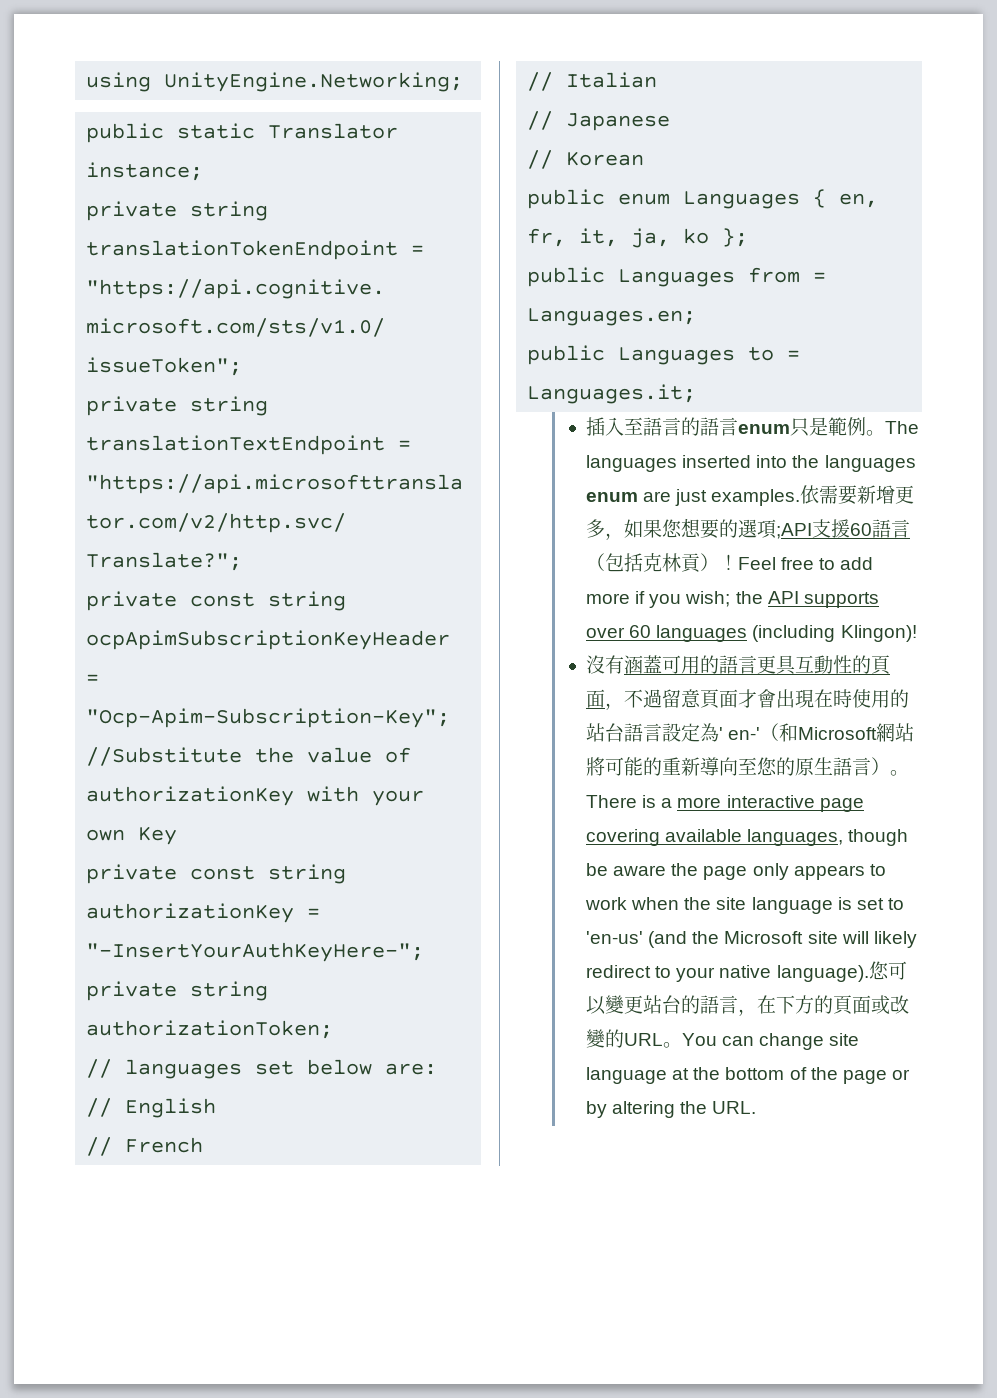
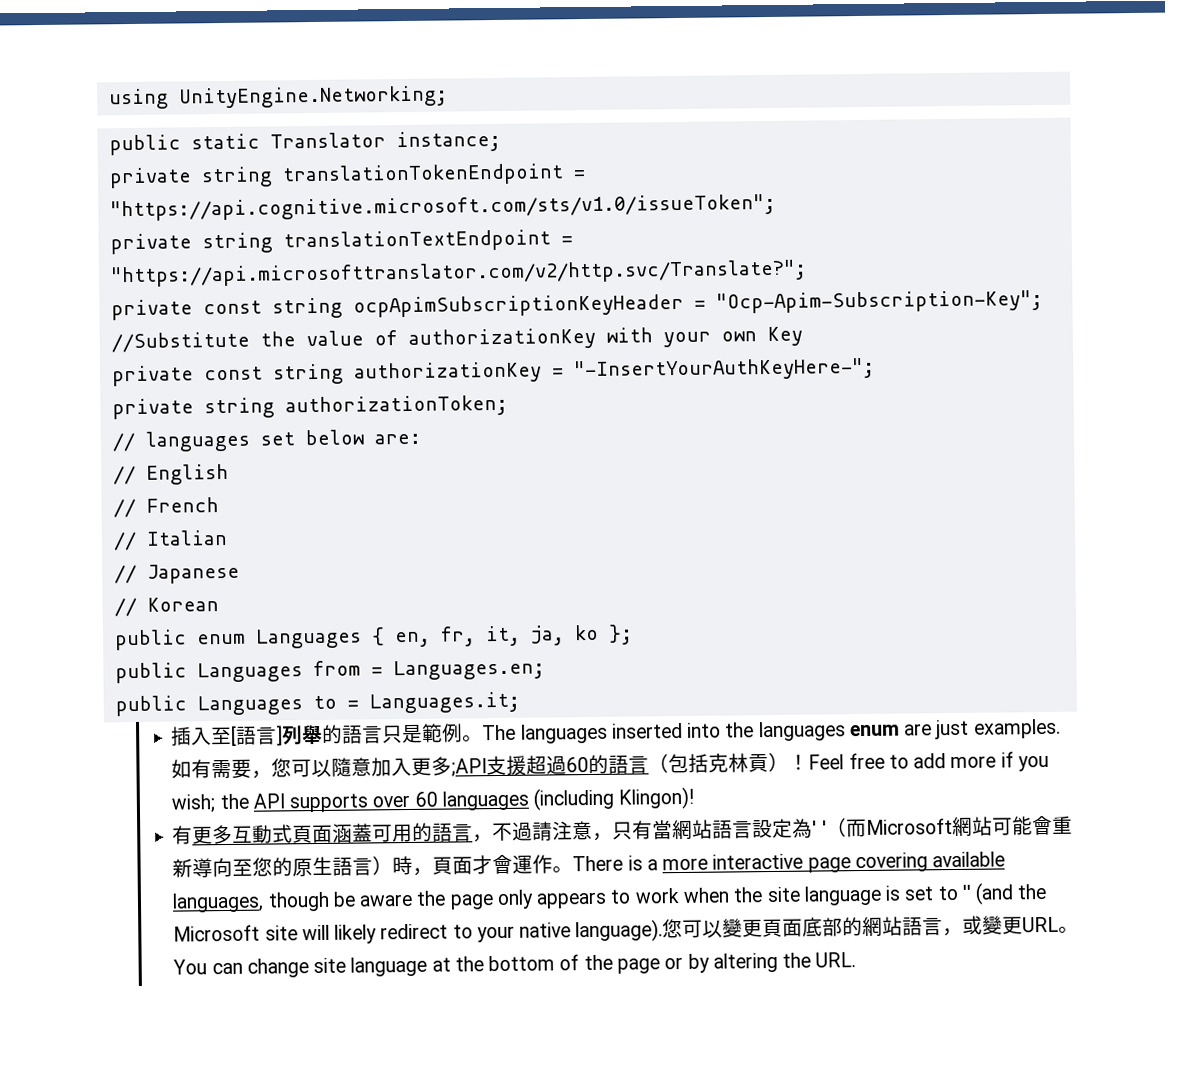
[643,417,791,436] 語言的語言enum -> [231,724,384,746] [語言]列舉的語言
[800,485,915,505] [586,518,873,540] 依需要新增更多，如果您想要的選項;API支援60 -> [171,754,610,779] 如有需要，您可以隨意加入更多;API支援超過60的
[586,655,892,675] [586,689,910,710] [586,723,915,742] [586,757,663,776] 沒有涵蓋可用的語言更具互動性的頁面，不過留意頁面才會出現在時使用的站台語言設定為' en-'（和Microsoft網站將可能的 -> [172,815,1053,845] 有更多互動式頁面涵蓋可用的語言，不過請注意，只有當網站語言設定為' '（而Microsoft網站可能會
(891, 766) none -> [392,854,554,876] 時，頁面才會運作
[586,931,644,944] 'en-us' -> [961,884,971,900] ''
[643,995,910,1016] [586,1029,625,1048] 站台的語言，在下方的頁面或改變的 -> [762,915,1024,938] 頁面底部的網站語言，或變更

